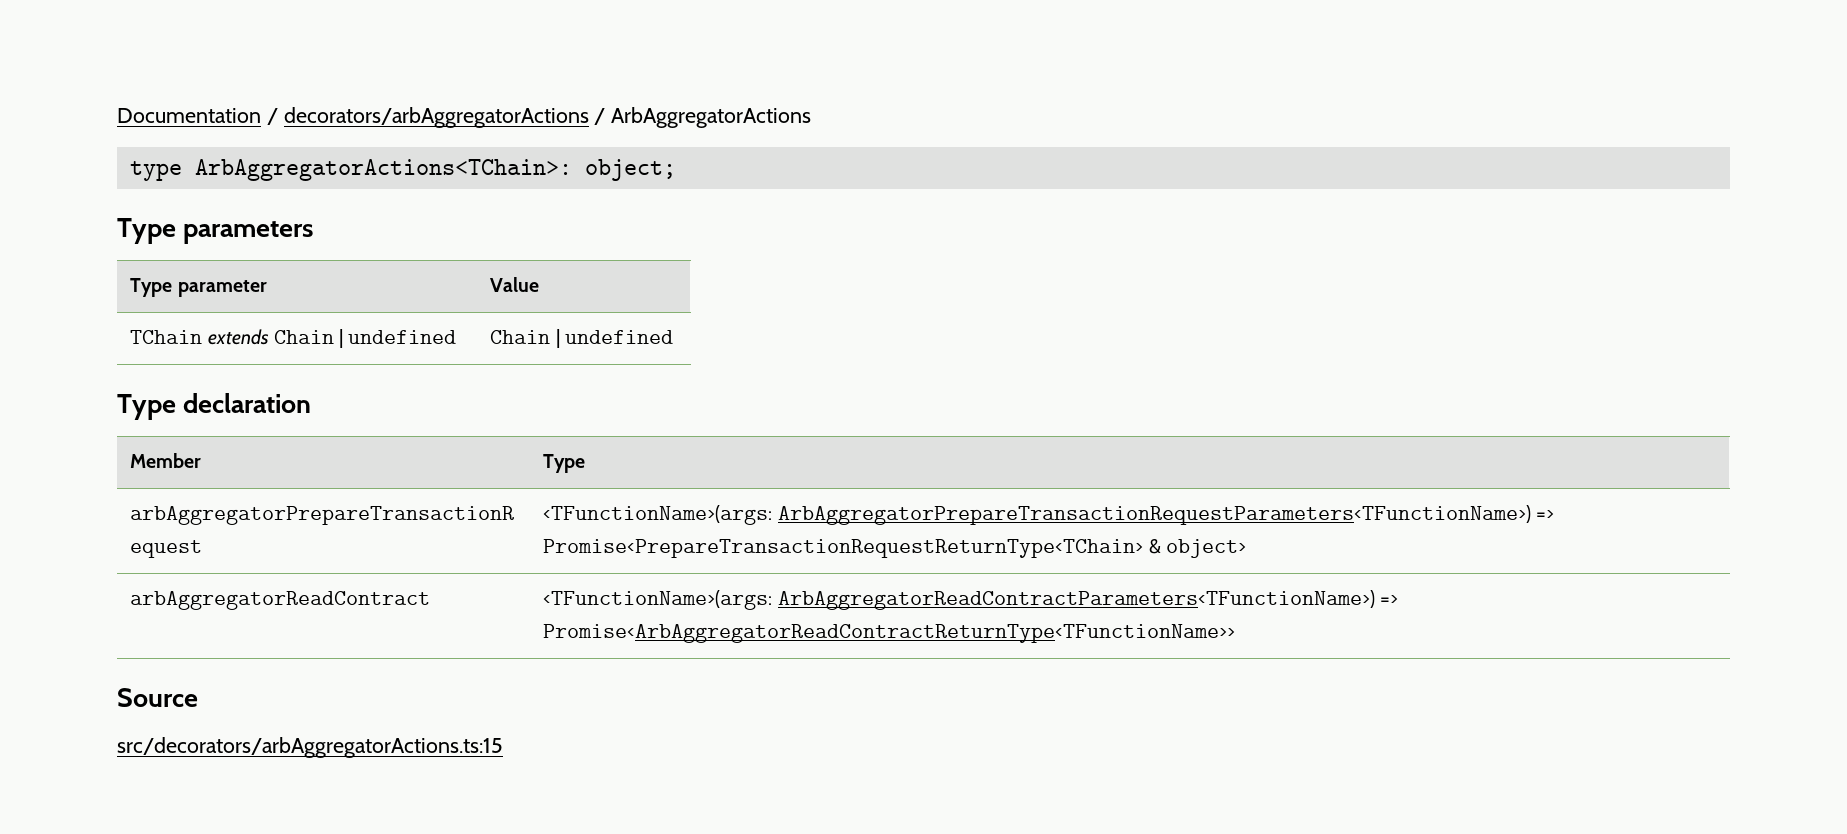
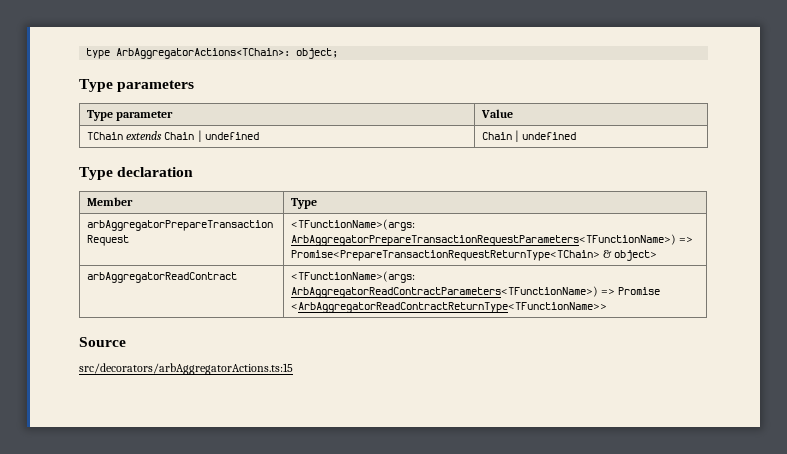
[117,107,812,128] Documentation / decorators/arbAggregatorActions / ArbAggregatorActions // -> (86, 53) none
[543,624,1236,643] Promise<ArbAggregatorReadContractReturnType<TFunctionName>> -> [618,287,661,295] [290,302,607,313] Promise <ArbAggregatorReadContractReturnType<TFunctionName>>

